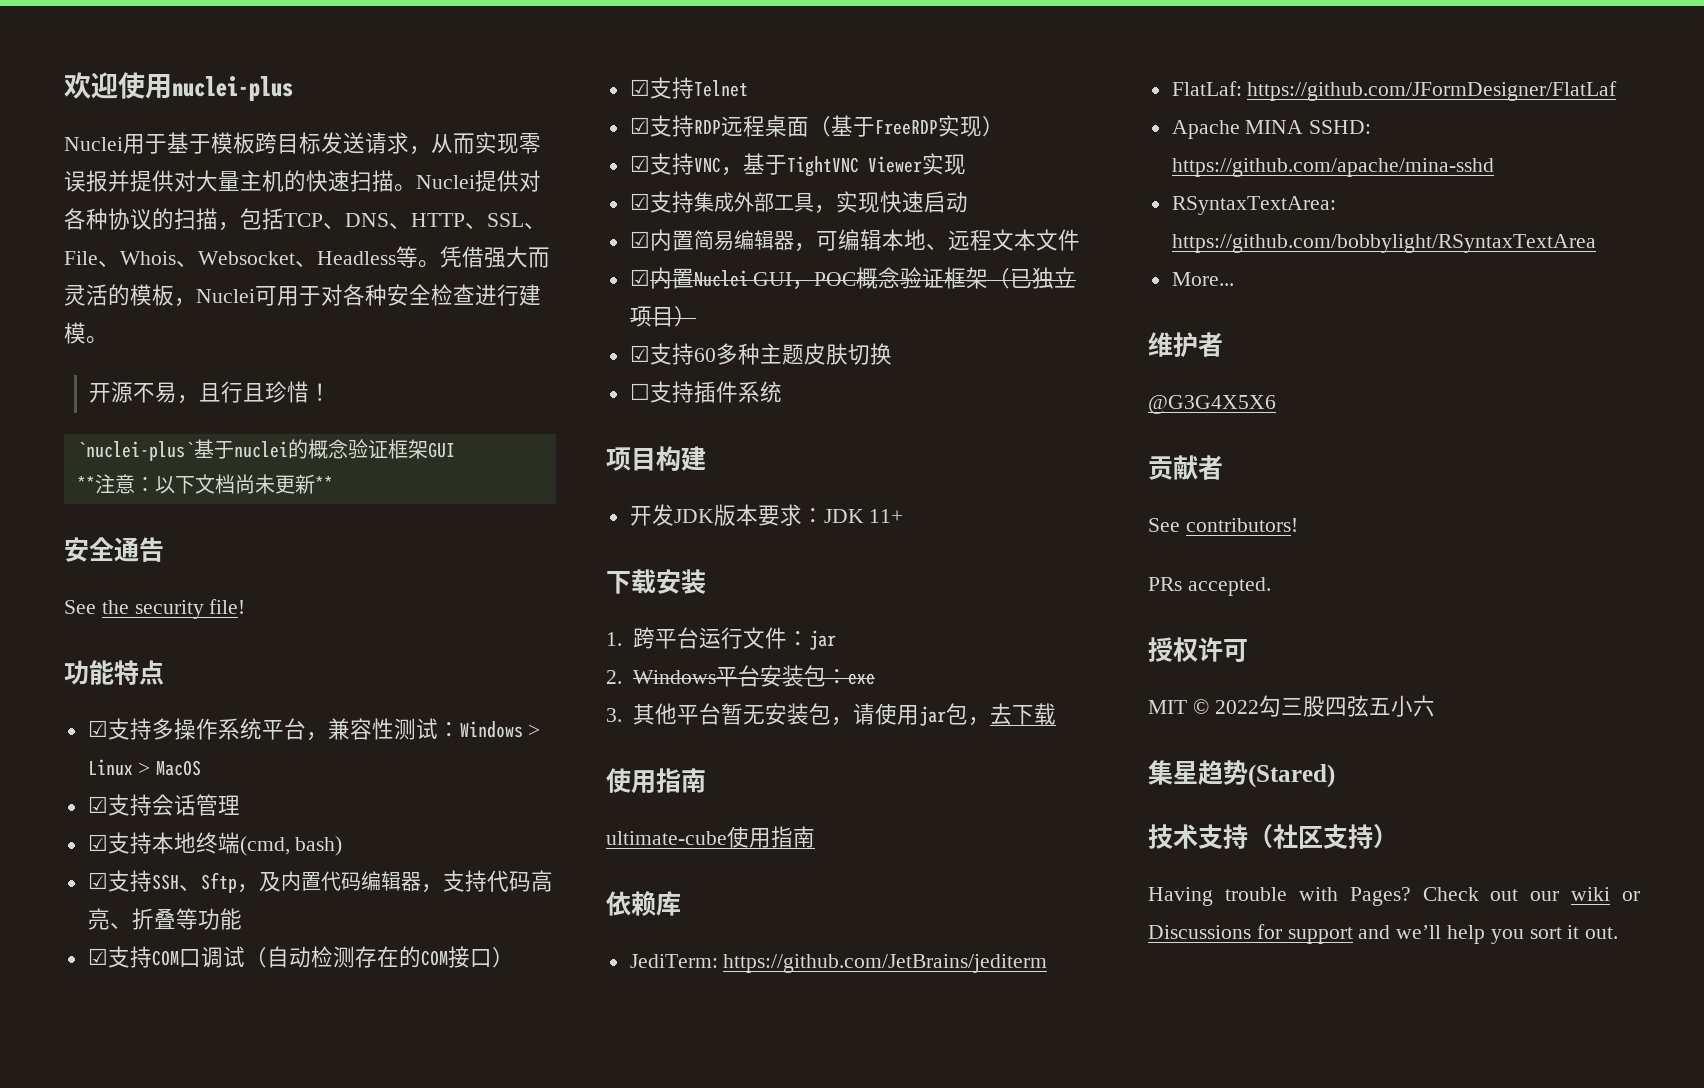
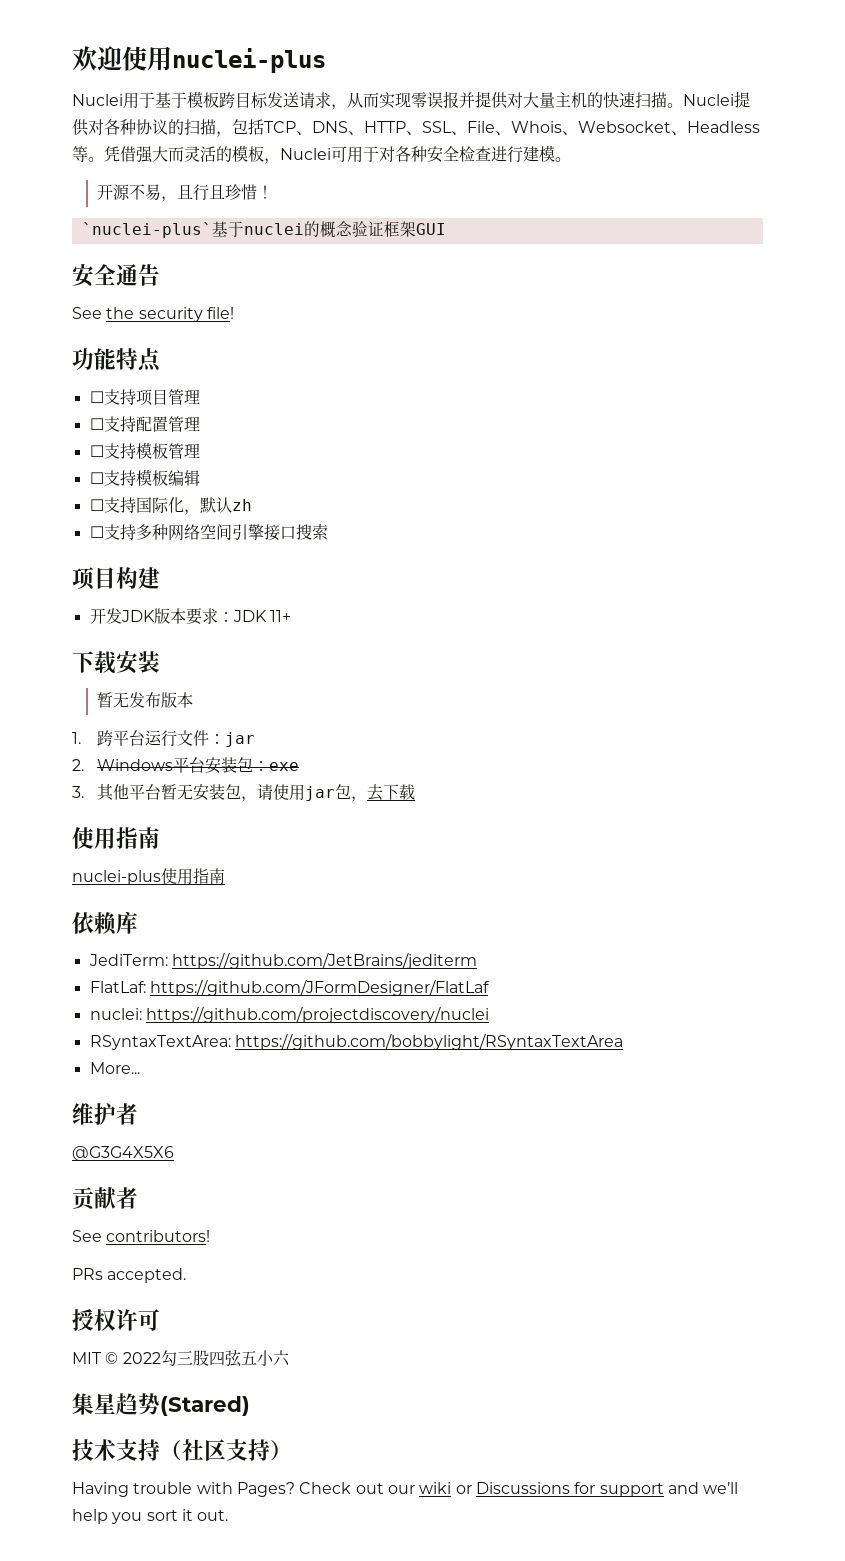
[76,474,333,494] // **注意：以下文档尚未更新** -> (446, 229) none
[87,718,541,741] [87,759,202,776] [87,794,240,816] [87,832,343,856] [87,870,553,893] [87,908,242,930] [87,946,514,968] [629,77,748,99] [629,115,1004,137] [629,153,966,177] [629,191,968,214] [629,229,1080,252] [629,267,1077,290] [629,306,696,327] [629,343,892,365] [629,381,782,403] ☑支持多操作系统平台，兼容性测试：Windows > Linux > MacOS // ☑支持会话管理 // ☑支持本地终端(cmd, bash) // ☑支持SSH、Sftp，及内置代码编辑器，支持代码高亮、折叠等功能 // ☑支持COM口调试（自动检测存在的COM接口） // ☑支持Telnet // ☑支持RDP远程桌面（基于FreeRDP实现） // ☑支持VNC，基于TightVNC Viewer实现 // ☑支持集成外部工具，实现快速启动 // ☑内置简易编辑器，可编辑本地、远程文本文件 // ☑内置Nuclei GUI，POC概念验证框架（已独立项目） // ☑支持60多种主题皮肤切换 // ☐支持插件系统 -> [89,389,200,406] [89,416,200,432] [89,442,200,459] [89,469,200,486] [89,497,252,515] [89,523,328,541] ☐支持项目管理 // ☐支持配置管理 // ☐支持模板管理 // ☐支持模板编辑 // ☐支持国际化，默认zh // ☐支持多种网络空间引擎接口搜索
(706, 581) none -> [96,692,193,708] // 暂无发布版本
[606,831,727,845] ultimate-cube -> [72,870,161,885] nuclei-plus
[1171,120,1372,139] [1171,158,1494,177] Apache MINA SSHD: https://github.com/apache/mina-sshd -> [89,1006,489,1023] nuclei: https://github.com/projectdiscovery/nuclei

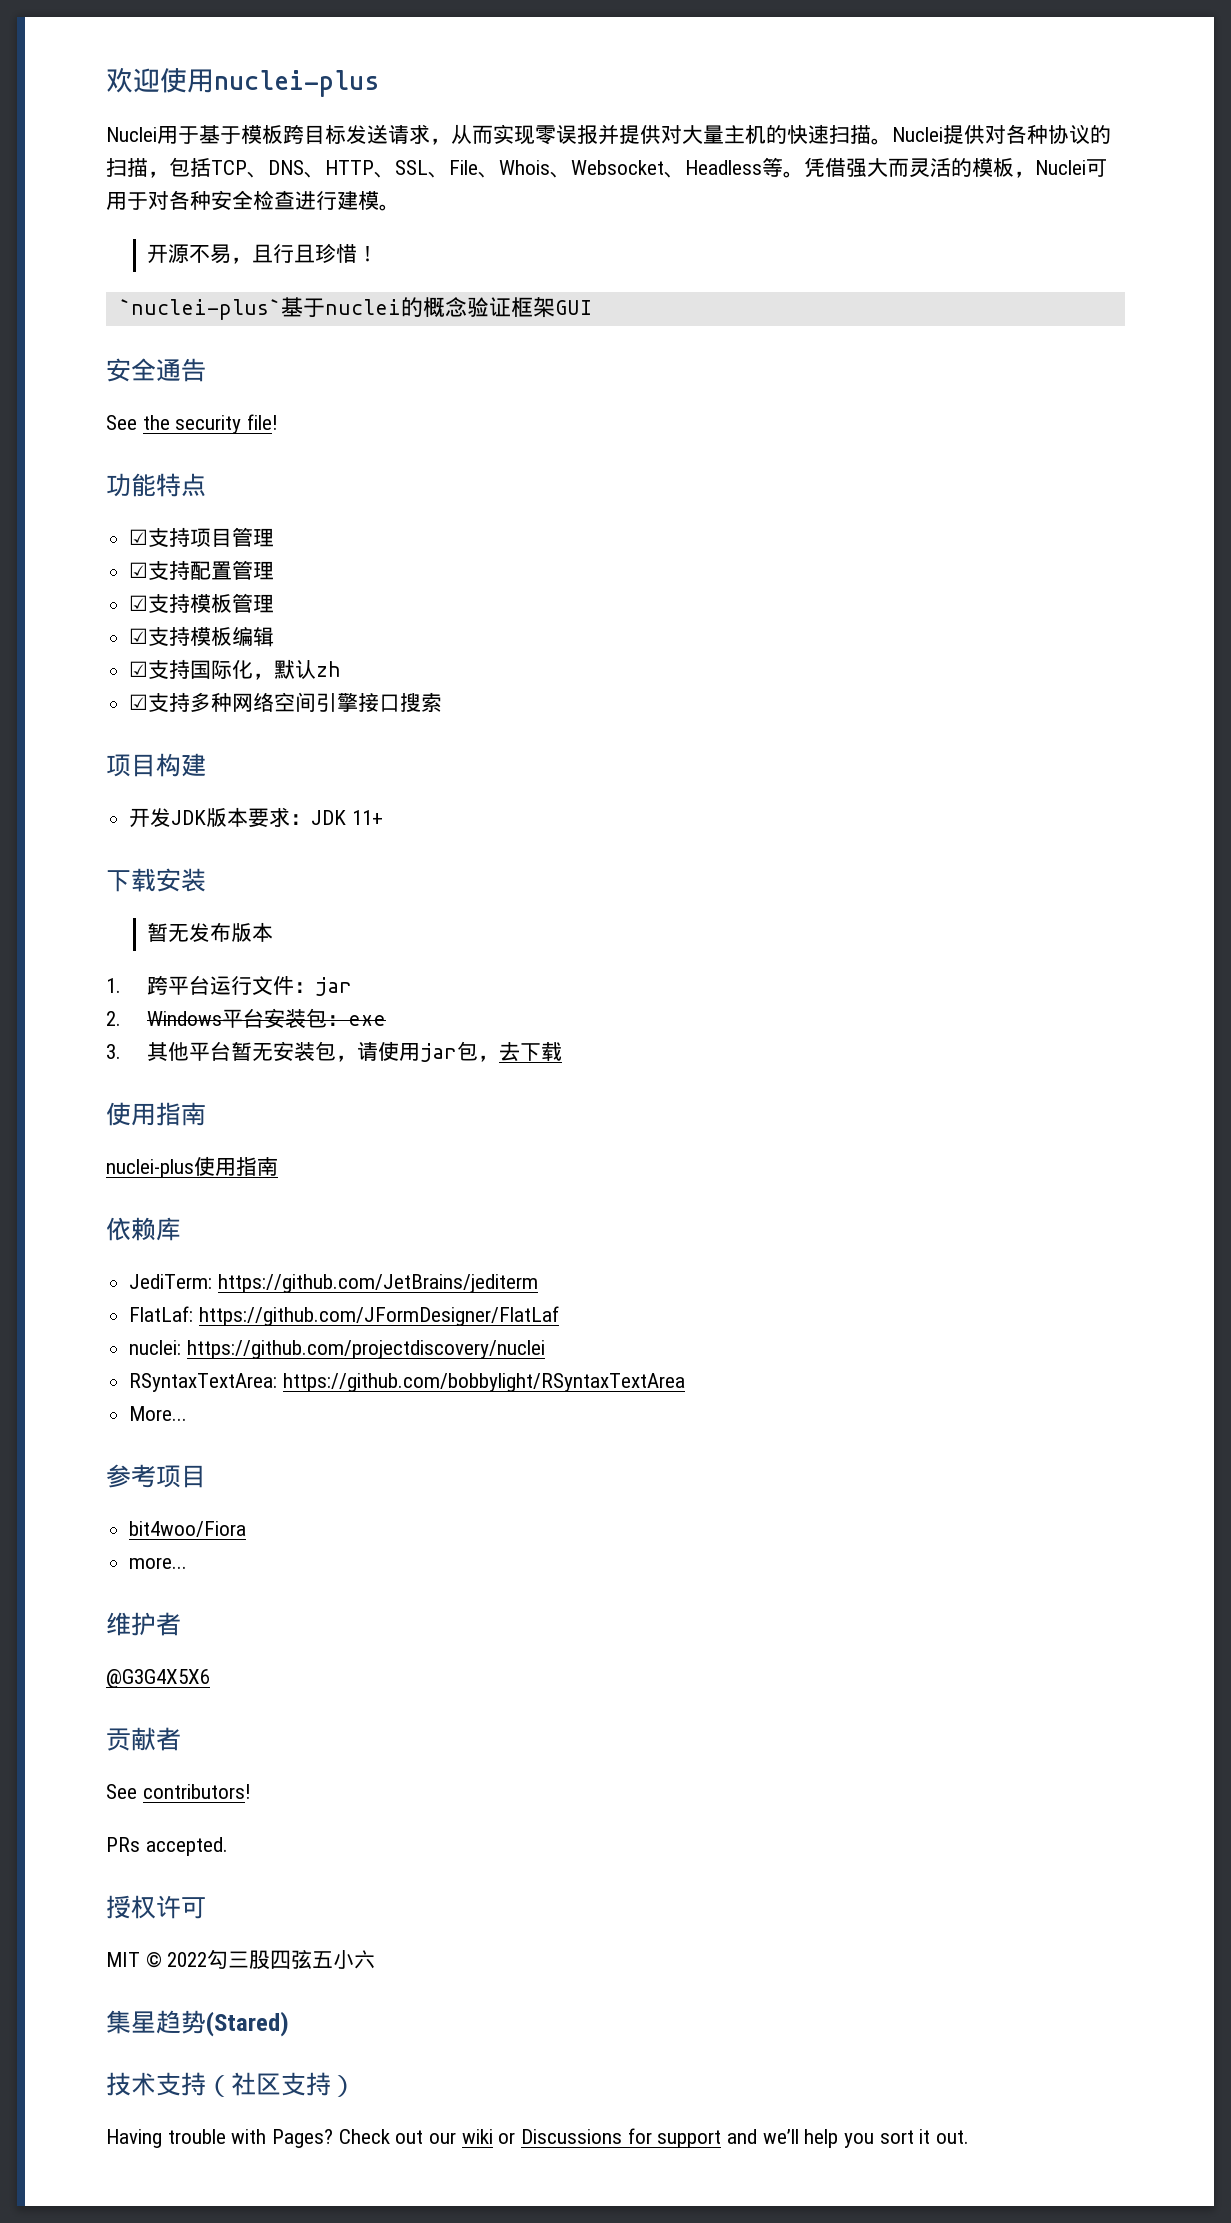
[89,391,104,403] ☐ -> [129,529,149,545] ☑
[89,418,104,430] ☐ -> [129,562,149,578] ☑
[89,445,104,457] ☐ -> [129,595,149,611] ☑
[89,472,104,484] ☐ -> [129,628,149,644] ☑
[89,499,104,511] ☐ -> [129,661,149,677] ☑
[89,526,104,538] ☐ -> [129,694,149,710] ☑
(140, 1068) none -> [106,1464,206,1488] [129,1521,247,1537] [129,1557,188,1569] // 参考项目 // bit4woo/Fiora // more...

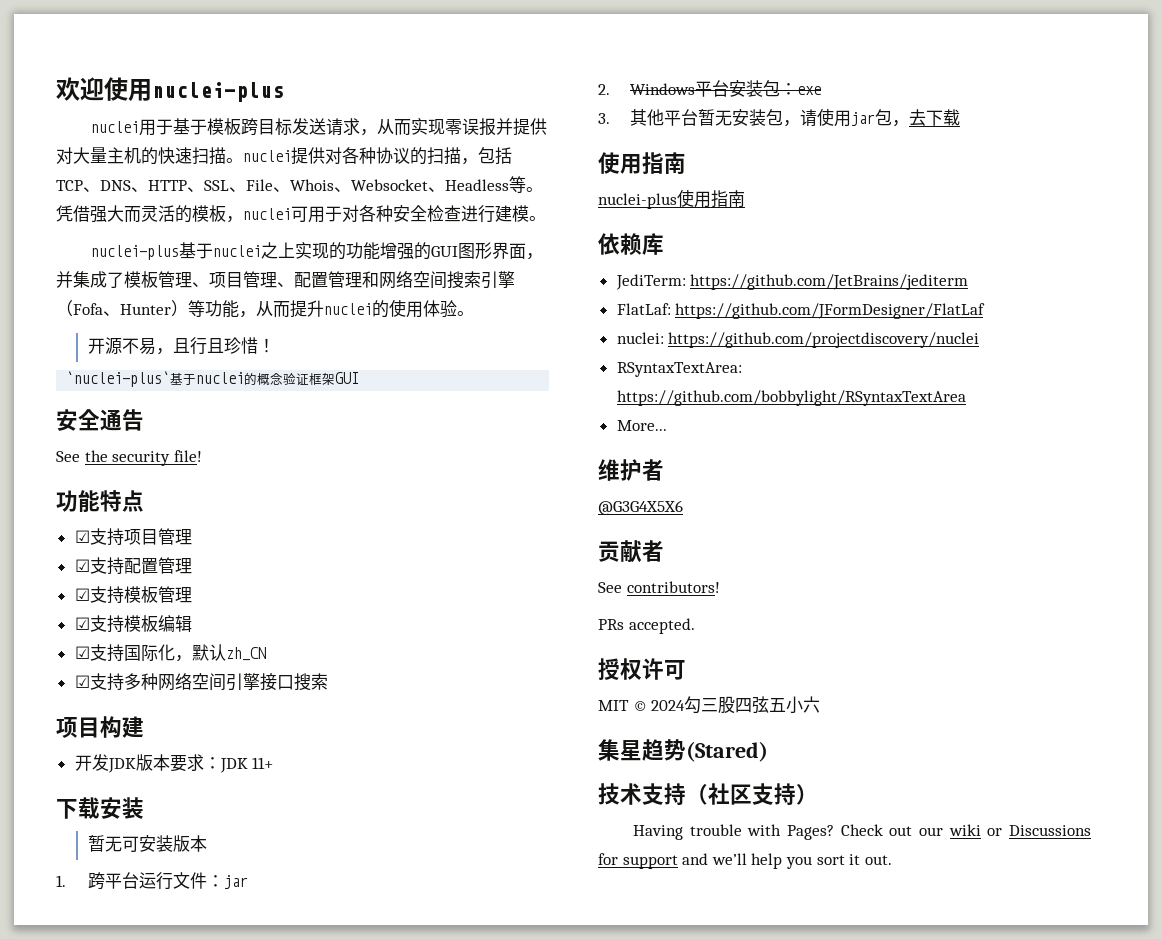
[106,127,157,142] Nuclei -> [90,121,139,133] nuclei
[892,127,943,142] Nuclei -> [243,150,291,162] nuclei
[1035,160,1086,175] Nuclei -> [243,208,291,220] nuclei
(400, 207) none -> [90,242,543,260] [56,271,515,289] [56,299,474,318] // nuclei-plus基于nuclei之上实现的功能增强的GUI图形界面，并集成了模板管理、项目管理、配置管理和网络空间搜索引擎（Fofa、Hunter）等功能，从而提升nuclei的使用体验。
[316,661,342,677] zh -> [225,647,266,661] zh_CN
[189,922,232,942] 发布 -> [121,835,173,852] 可安装
[106,1464,206,1488] [129,1521,247,1537] [129,1557,188,1569] // 参考项目 // bit4woo/Fiora // more... -> (667, 425) none
[167,1952,208,1967] 2022 -> [651,700,686,711] 2024

